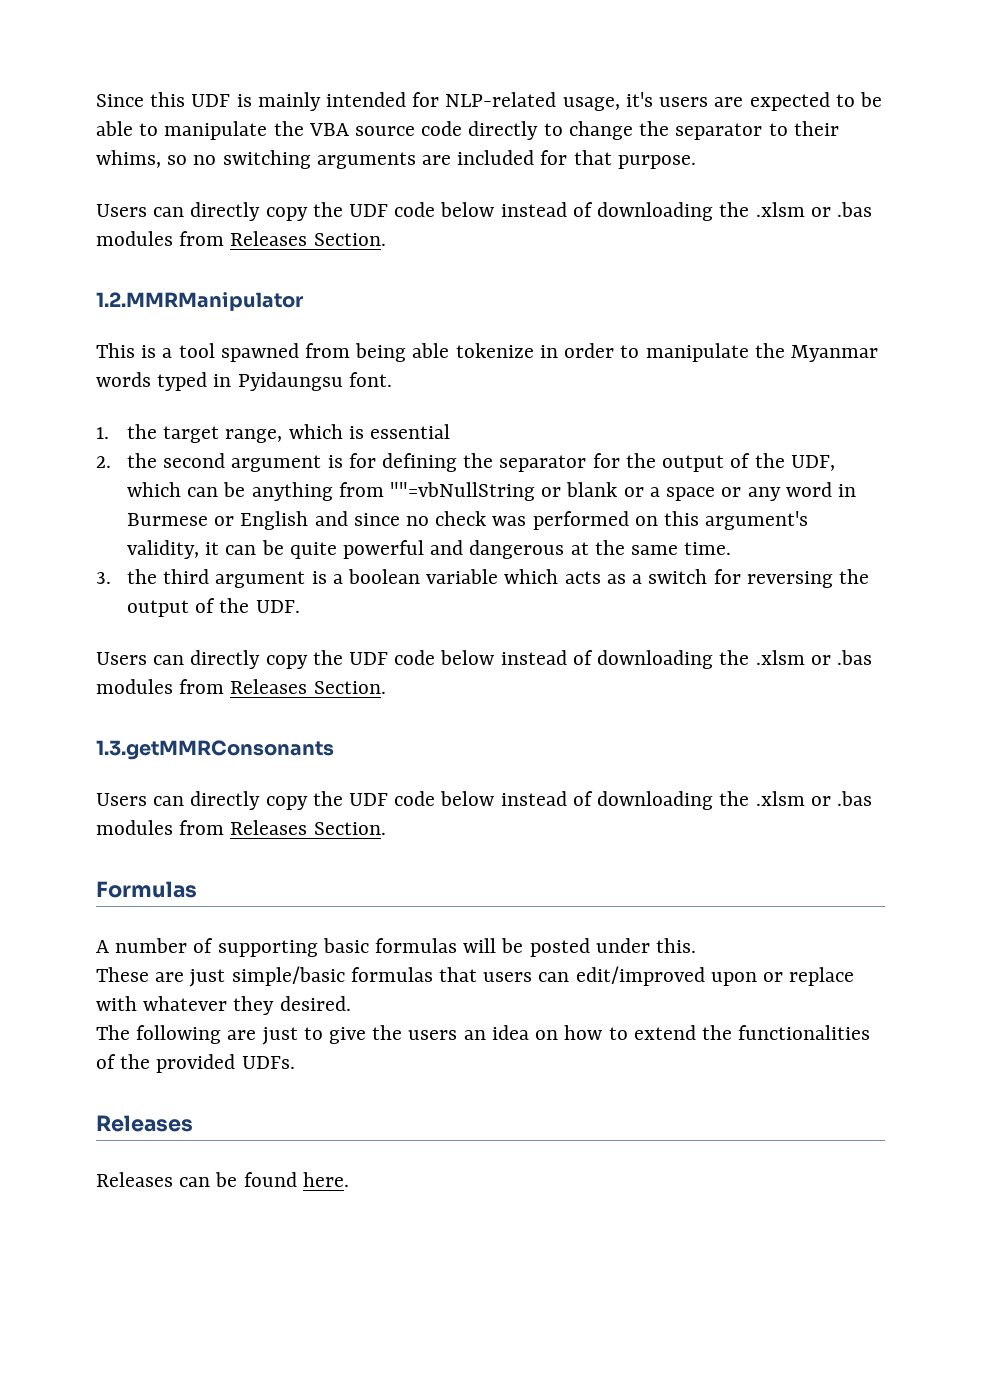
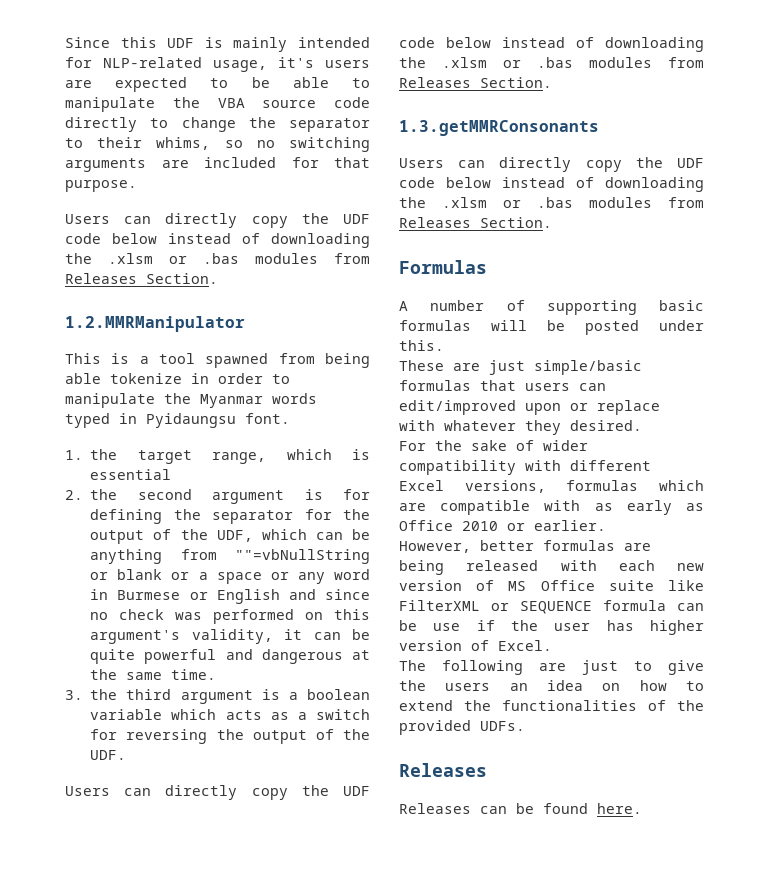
(351, 1003) none -> [399,440,588,451] [399,460,651,475] [399,480,704,493] [399,500,704,515] [399,520,606,531] [399,540,651,553] [399,560,704,575] [399,580,704,591] [399,600,704,614] [399,620,704,635] [399,640,552,651] // For the sake of wider compatibility with different Excel versions, formulas which are compatible with as early as Office 2010 or earlier. // However, better formulas are being released with each new version of MS Office suite like FilterXML or SEQUENCE formula can be use if the user has higher version of Excel.

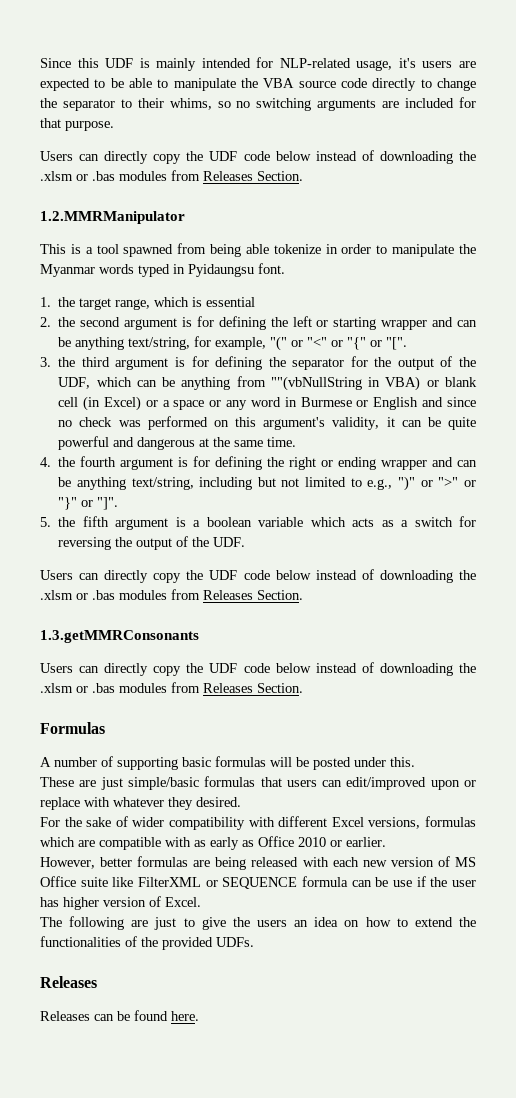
(201, 514) none -> [292,316,477,330] [58,336,408,351] [40,356,286,370] left or starting wrapper and can be anything text/string, for example, "(" or "<" or "{" or "[". // 3. the third argument is for defining the
[235,549,370,564] [90,569,163,580] ""=vbNullString or blank -> [270,376,477,391] [58,396,141,411] ""(vbNullString in VBA) or blank cell (in Excel)
[65,689,172,700] 3. the third -> [40,456,478,470] [58,476,476,491] [58,497,119,510] [40,516,109,527] 4. the fourth argument is for defining the right or ending wrapper and can be anything text/string, including but not limited to e.g., ")" or ">" or "}" or "]". // 5. the fifth

